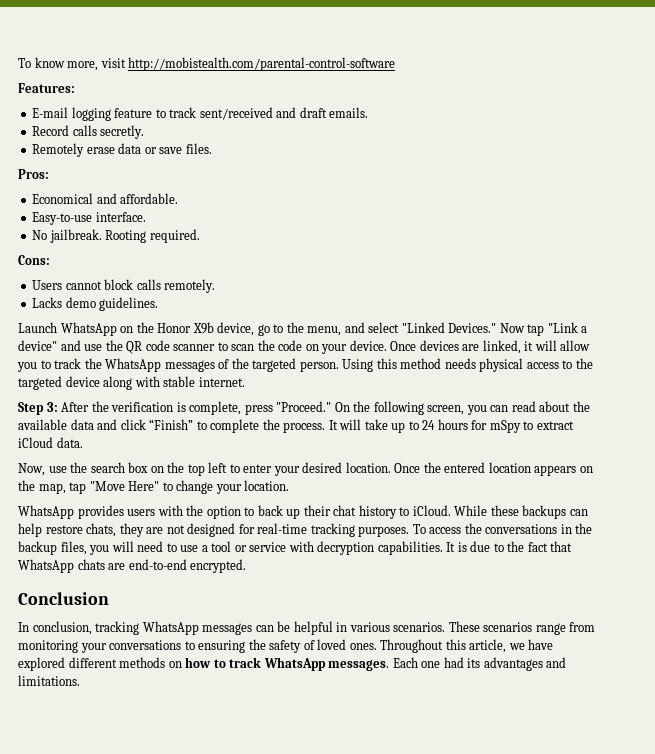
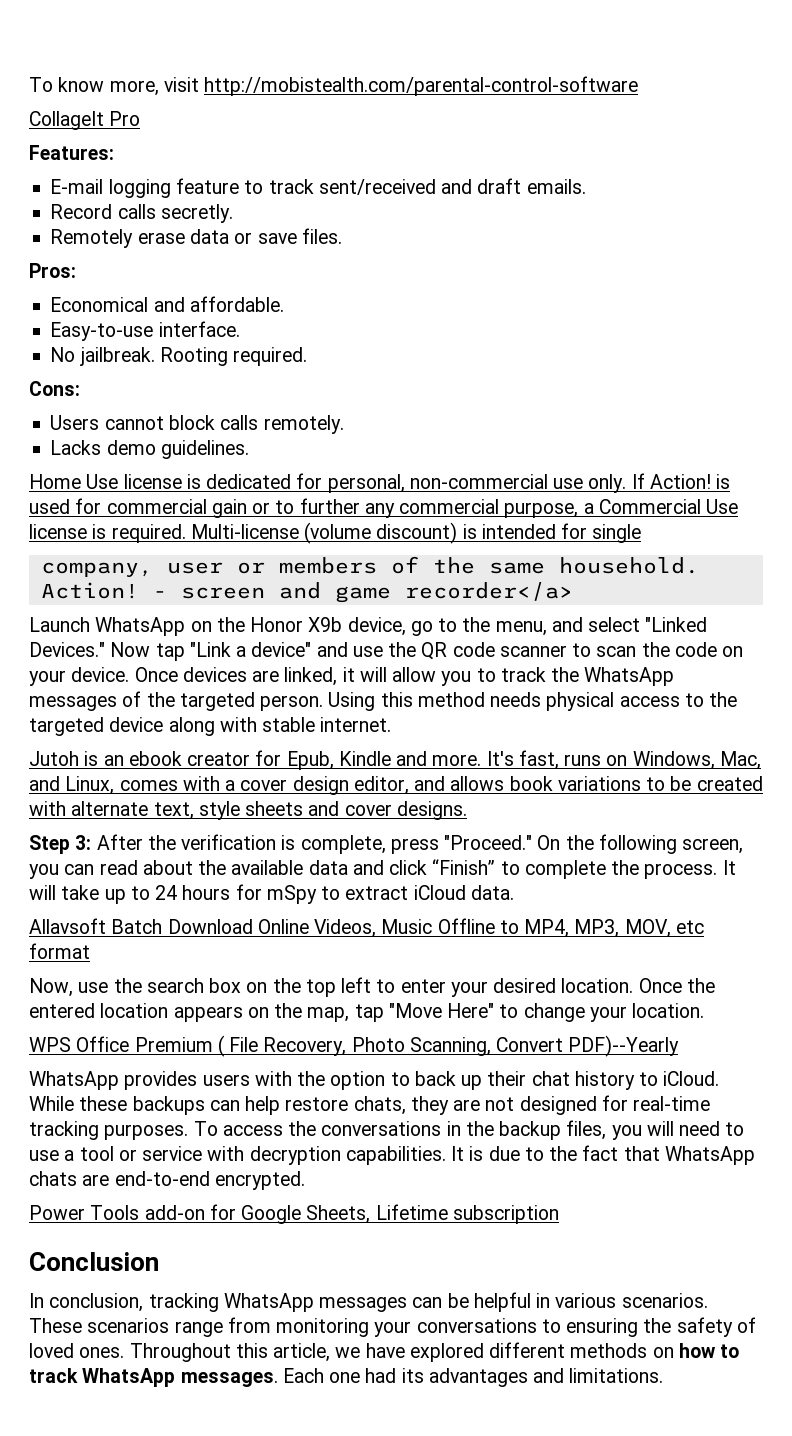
(396, 64) none -> [29,111,141,130] // CollageIt Pro
(159, 304) none -> [29,473,731,493] [29,498,739,518] [29,522,642,544] [40,556,699,577] [40,582,573,603] // Home Use license is dedicated for personal, non-commercial use only. If Action! is used for commercial gain or to further any commercial purpose, a Commercial Use license is required. Multi-license (volume discount) is intended for single // company, user or members of the same household. Action! - screen and game recorder</a>
(245, 382) none -> [29,750,761,770] [29,776,763,795] [29,801,467,820] // Jutoh is an ebook creator for Epub, Kindle and more. It's fast, runs on Windows, Mac, and Linux, comes with a cover design editor, and allows book variations to be created with alternate text, style sheets and cover designs.
(83, 442) none -> [29,918,704,938] [29,943,90,959] // Allavsoft Batch Download Online Videos, Music Offline to MP4, MP3, MOV, etc format
(290, 485) none -> [29,1035,680,1057] // WPS Office Premium ( File Recovery, Photo Scanning, Convert PDF)--Yearly
(247, 566) none -> [29,1204,559,1224] // Power Tools add-on for Google Sheets, Lifetime subscription

